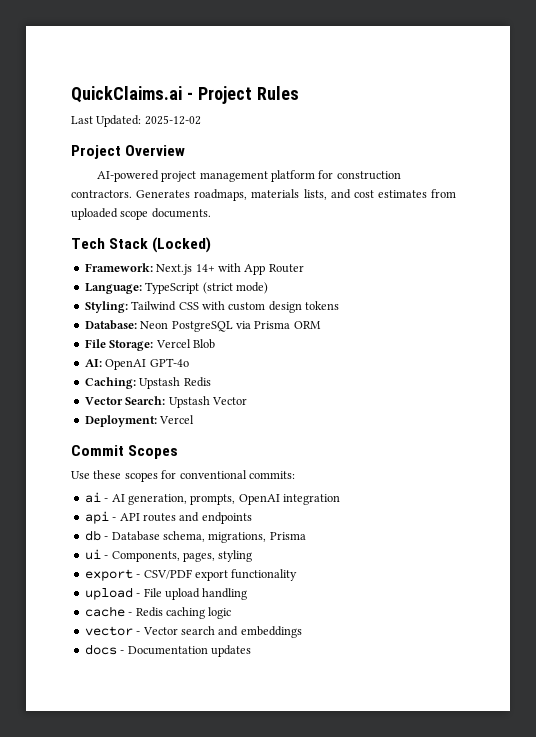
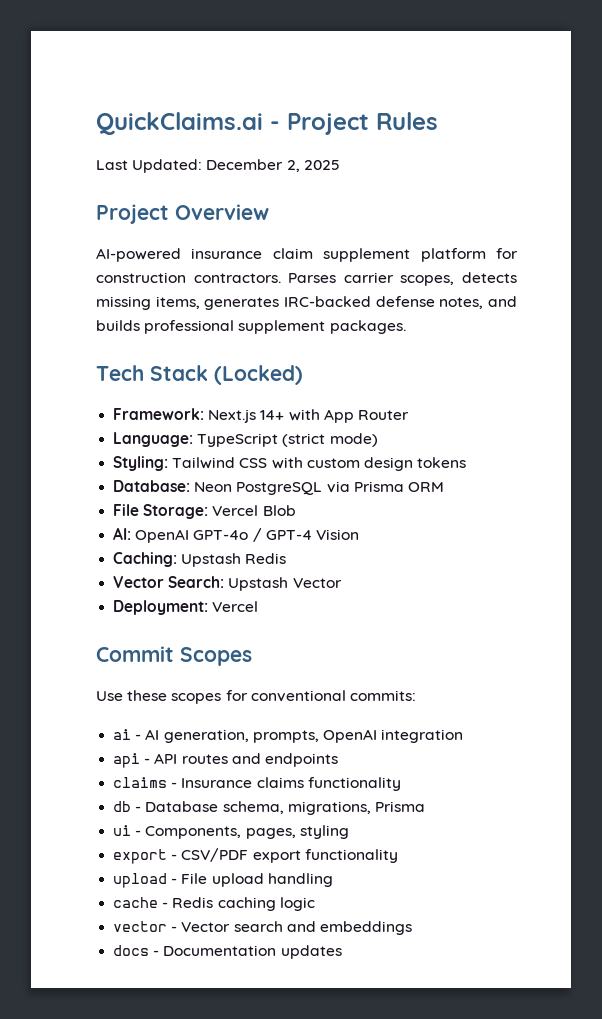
[144,115,201,125] 2025-12-02 -> [206,159,340,172] December 2, 2025
[161,171,268,182] project management -> [191,248,411,262] insurance claim supplement
[136,189,456,201] [71,208,211,220] Generates roadmaps, materials lists, and cost estimates from uploaded scope documents. -> [288,272,517,286] [96,296,517,310] [96,320,406,334] Parses carrier scopes, detects missing items, generates IRC-backed defense notes, and builds professional supplement packages.
(189, 362) none -> [252,528,359,542] / GPT-4 Vision
(252, 518) none -> [113,777,401,791] // claims - Insurance claims functionality

